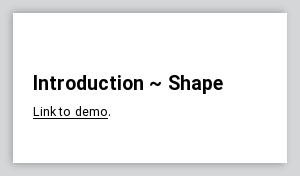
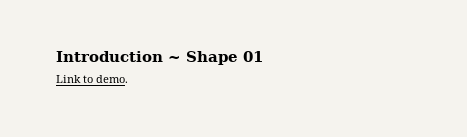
(223, 84) none -> [243,51,263,62] 01

